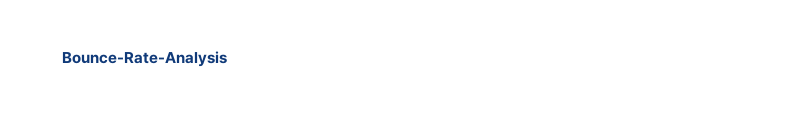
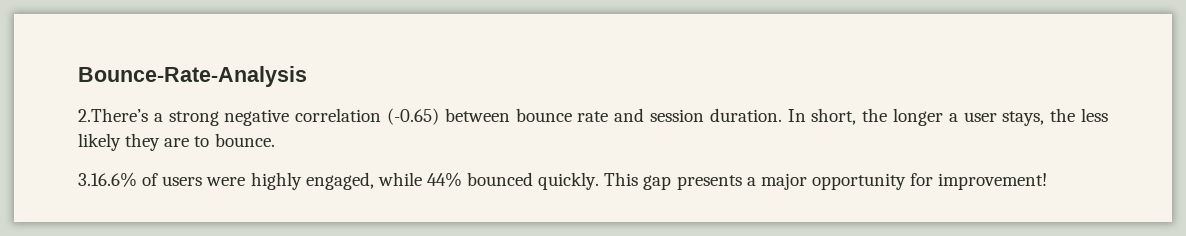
(227, 59) none -> [78,108,1108,126] [78,133,275,151] [78,172,1048,190] // 2.There’s a strong negative correlation (-0.65) between bounce rate and session duration. In short, the longer a user stays, the less likely they are to bounce. // 3.16.6% of users were highly engaged, while 44% bounced quickly. This gap presents a major opportunity for improvement!

